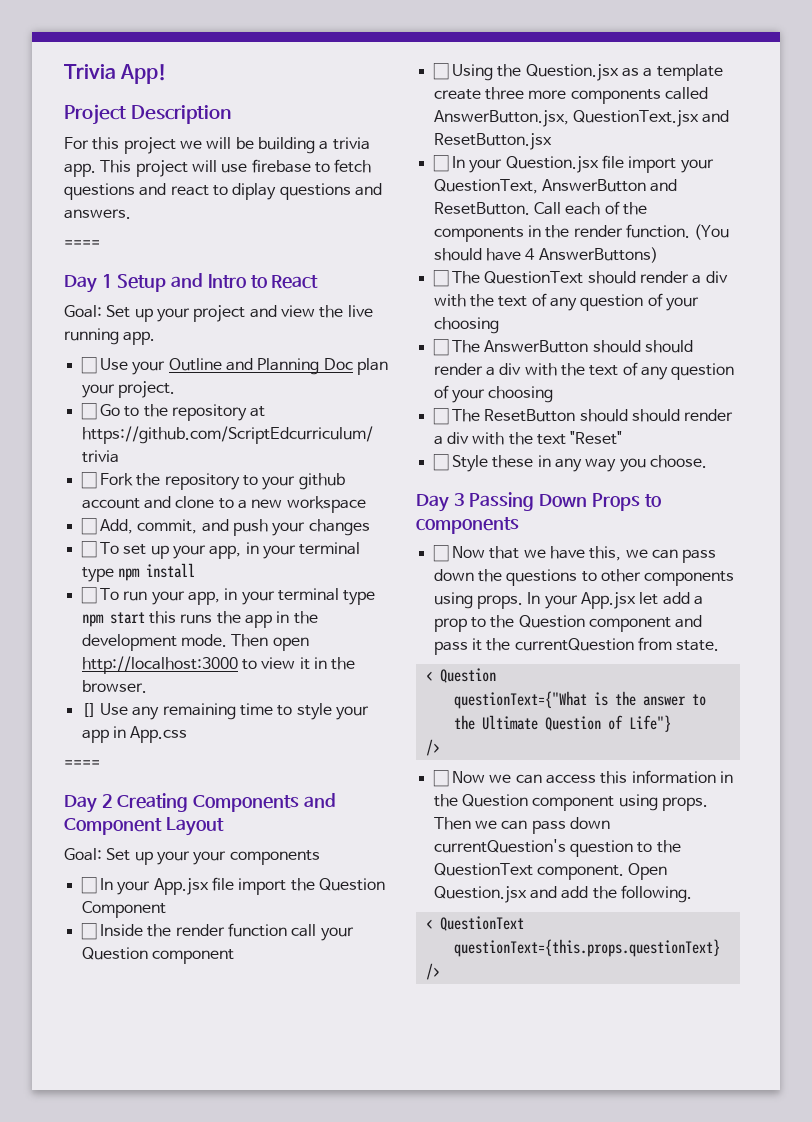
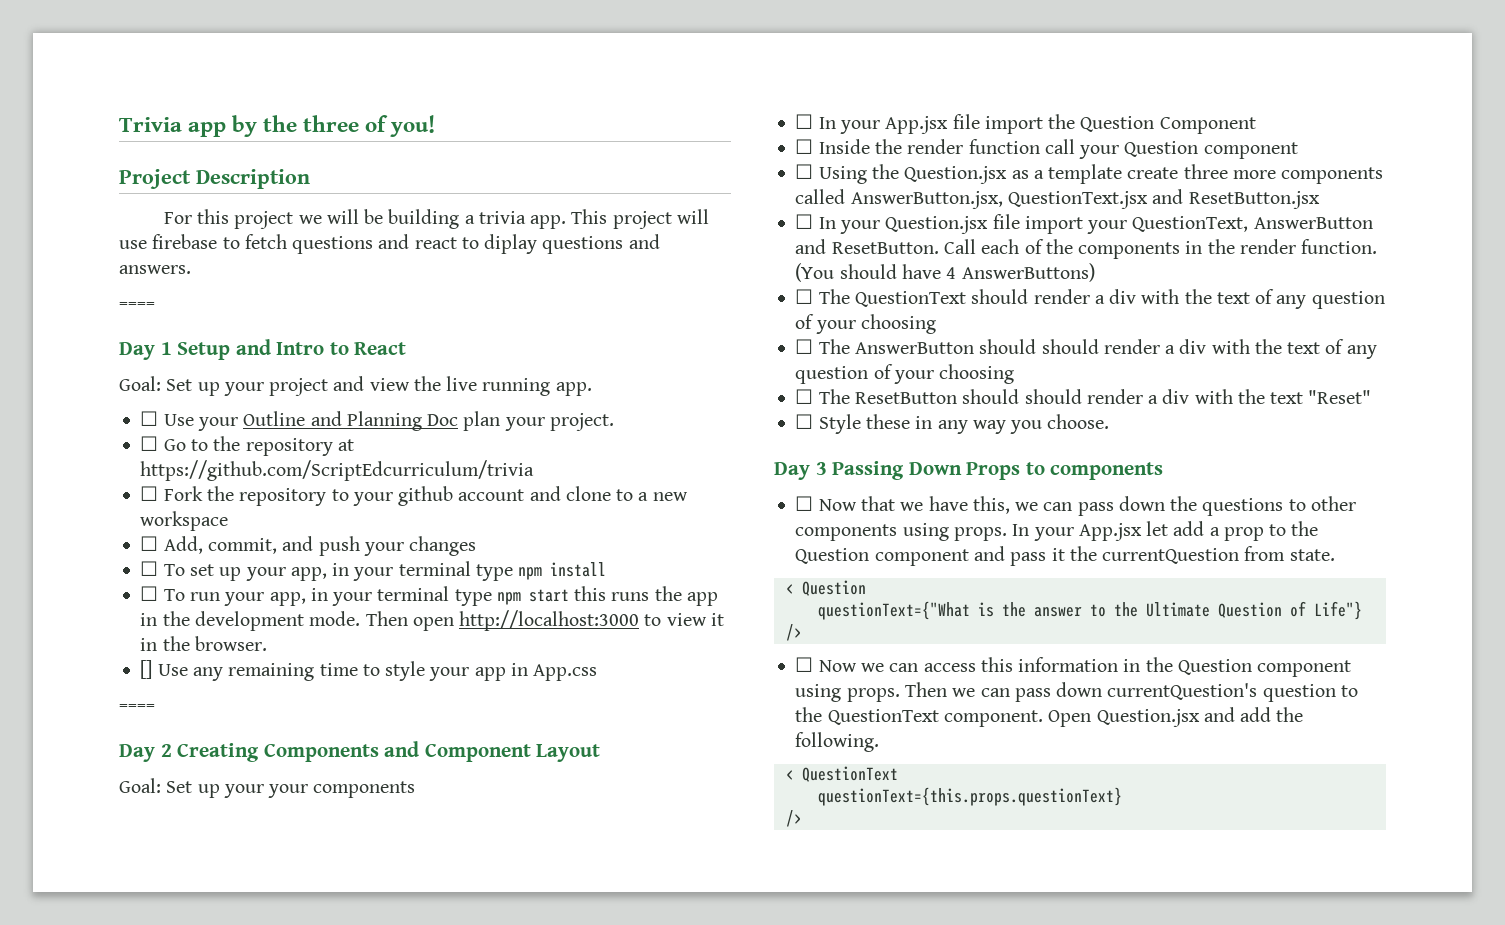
[120,64,168,84] App! -> [188,115,436,137] app by the three of you!

